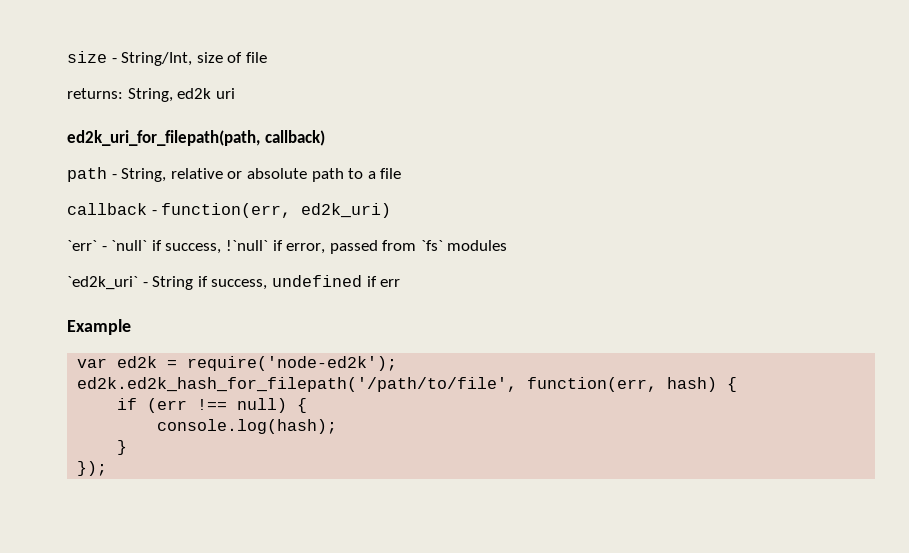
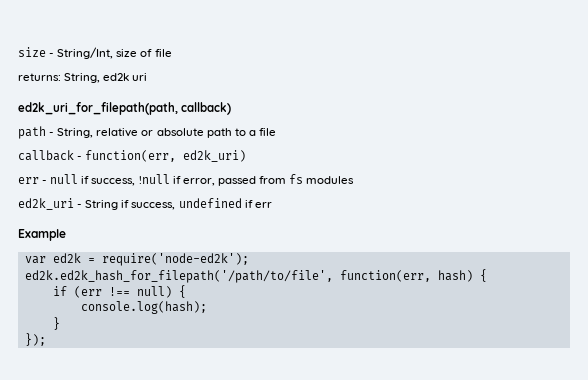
[67,240,268,254] `err` - `null` if success, !`null` -> [18,174,170,186] err - null if success, !null
[420,240,443,251] `fs` -> [289,174,304,184] fs
[67,276,138,290] `ed2k_uri` -> [18,198,74,210] ed2k_uri

